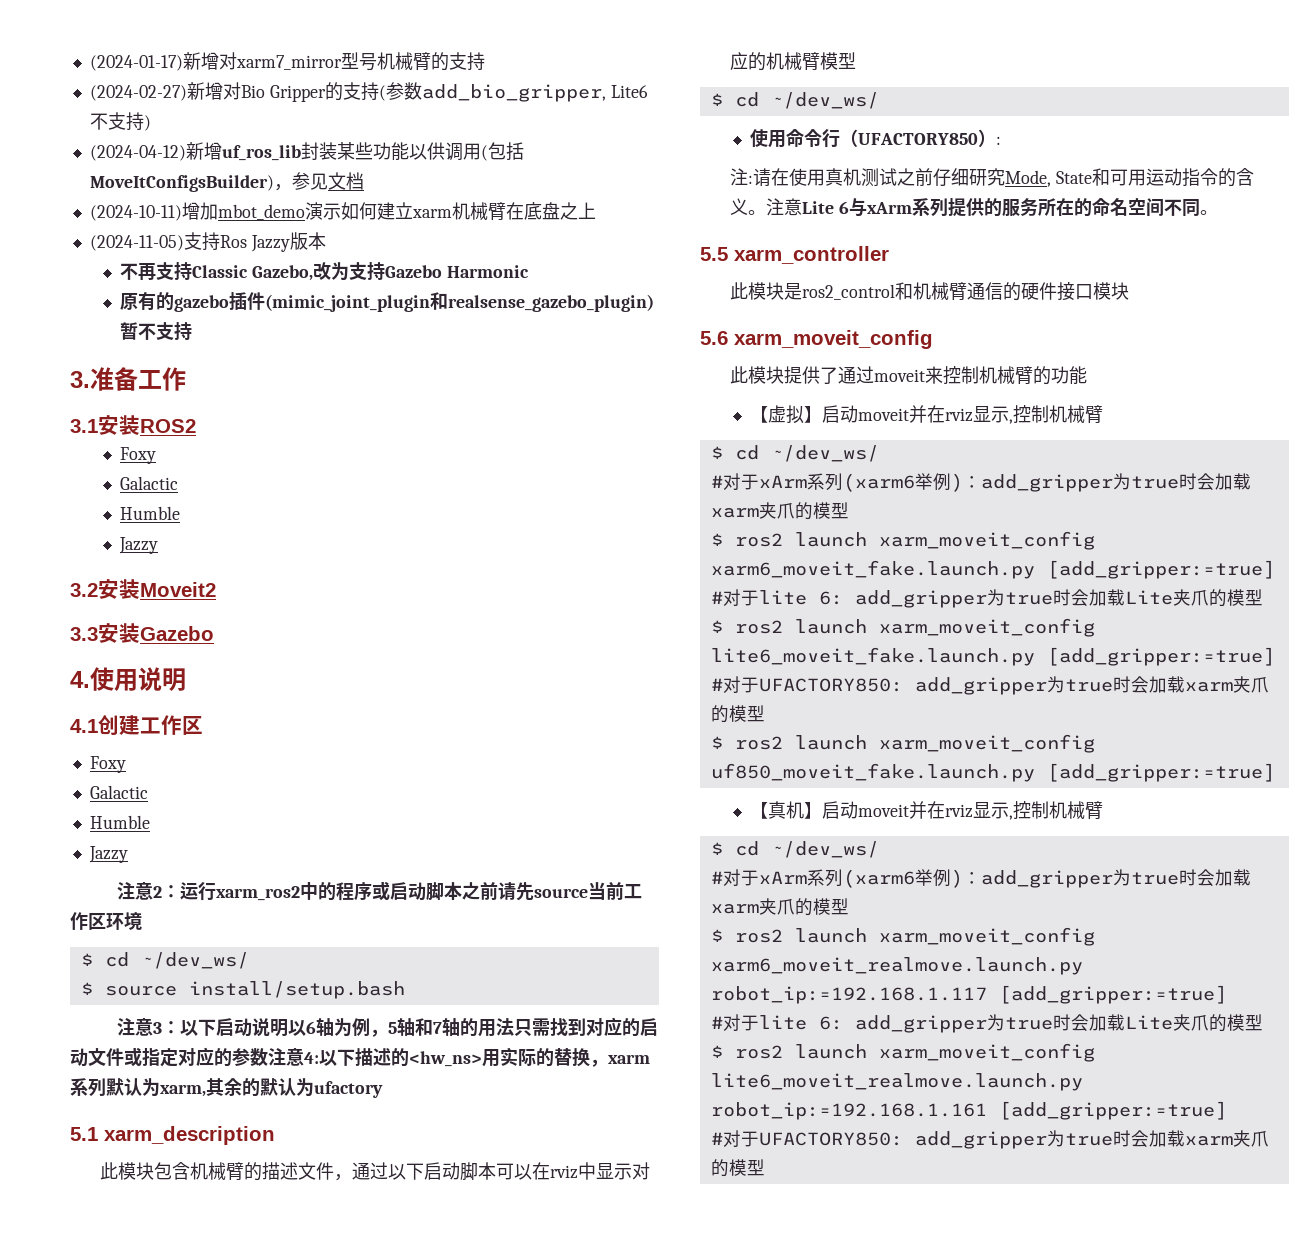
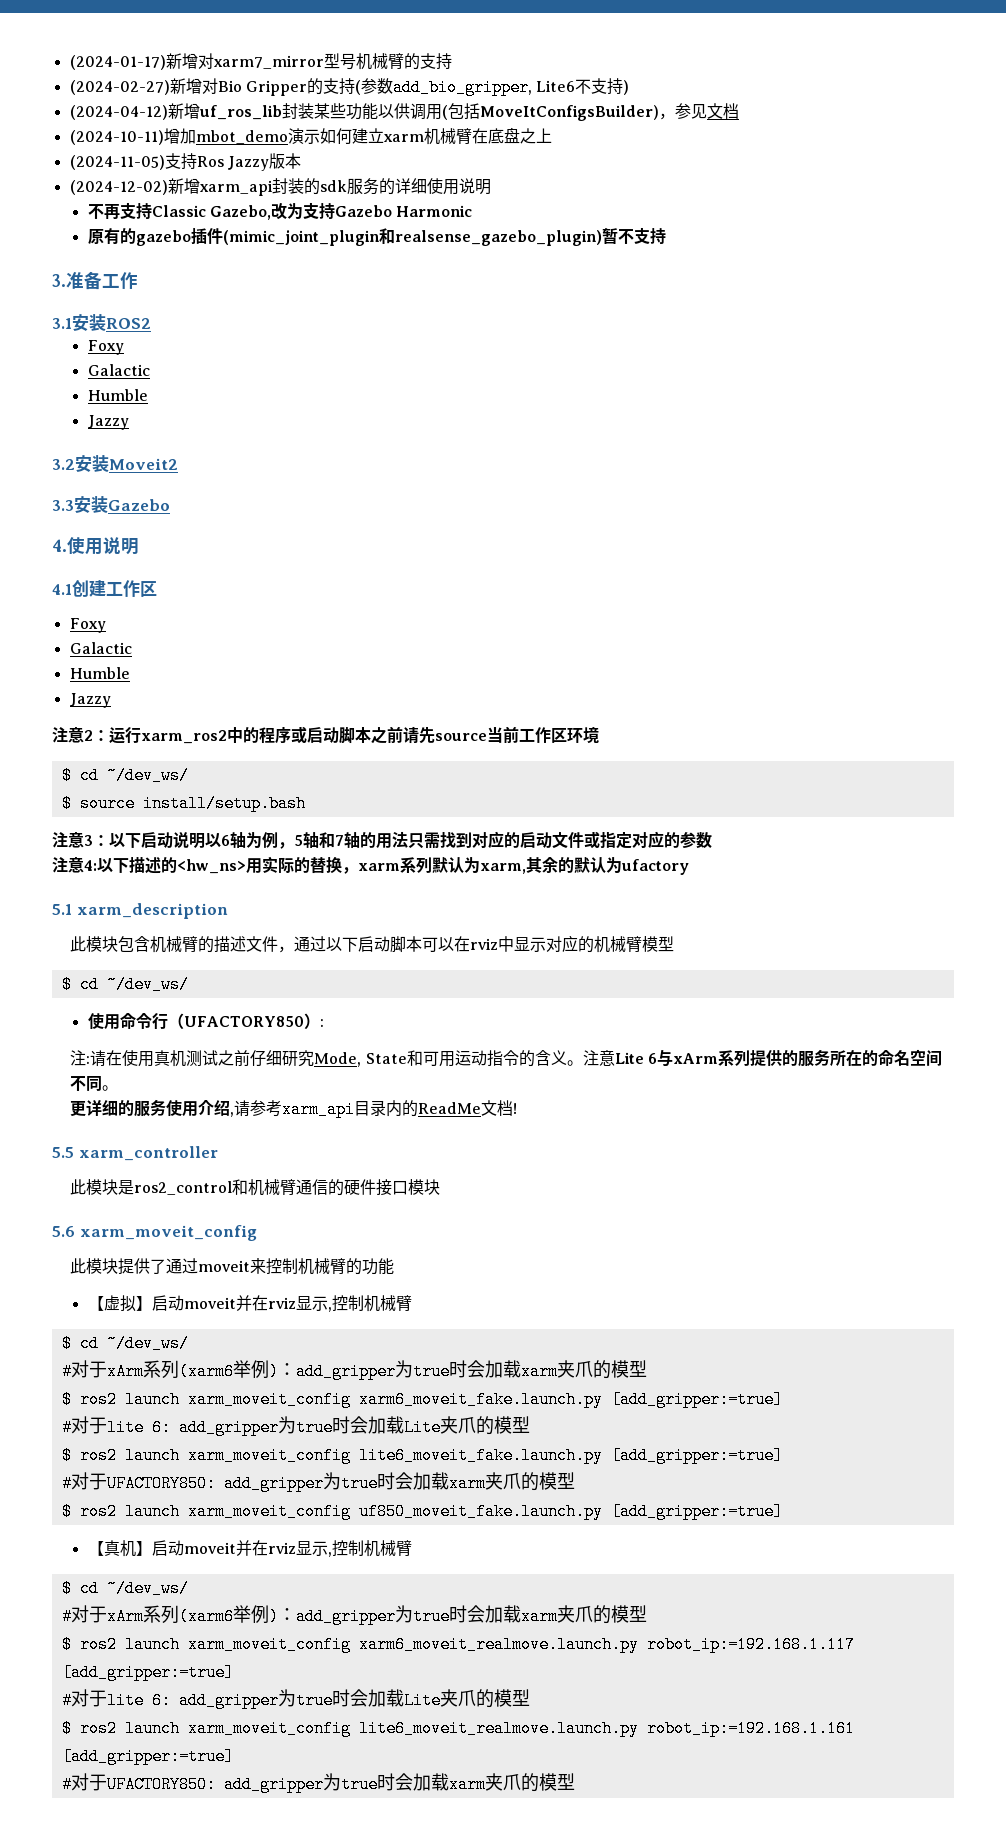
(326, 241) none -> [69,178,491,196] // (2024-12-02)新增xarm_api封装的sdk服务的详细使用说明
(268, 1057) none -> (712, 840) //
(1219, 212) none -> [70,1099,518,1118] // 更详细的服务使用介绍,请参考xarm_api目录内的ReadMe文档!

